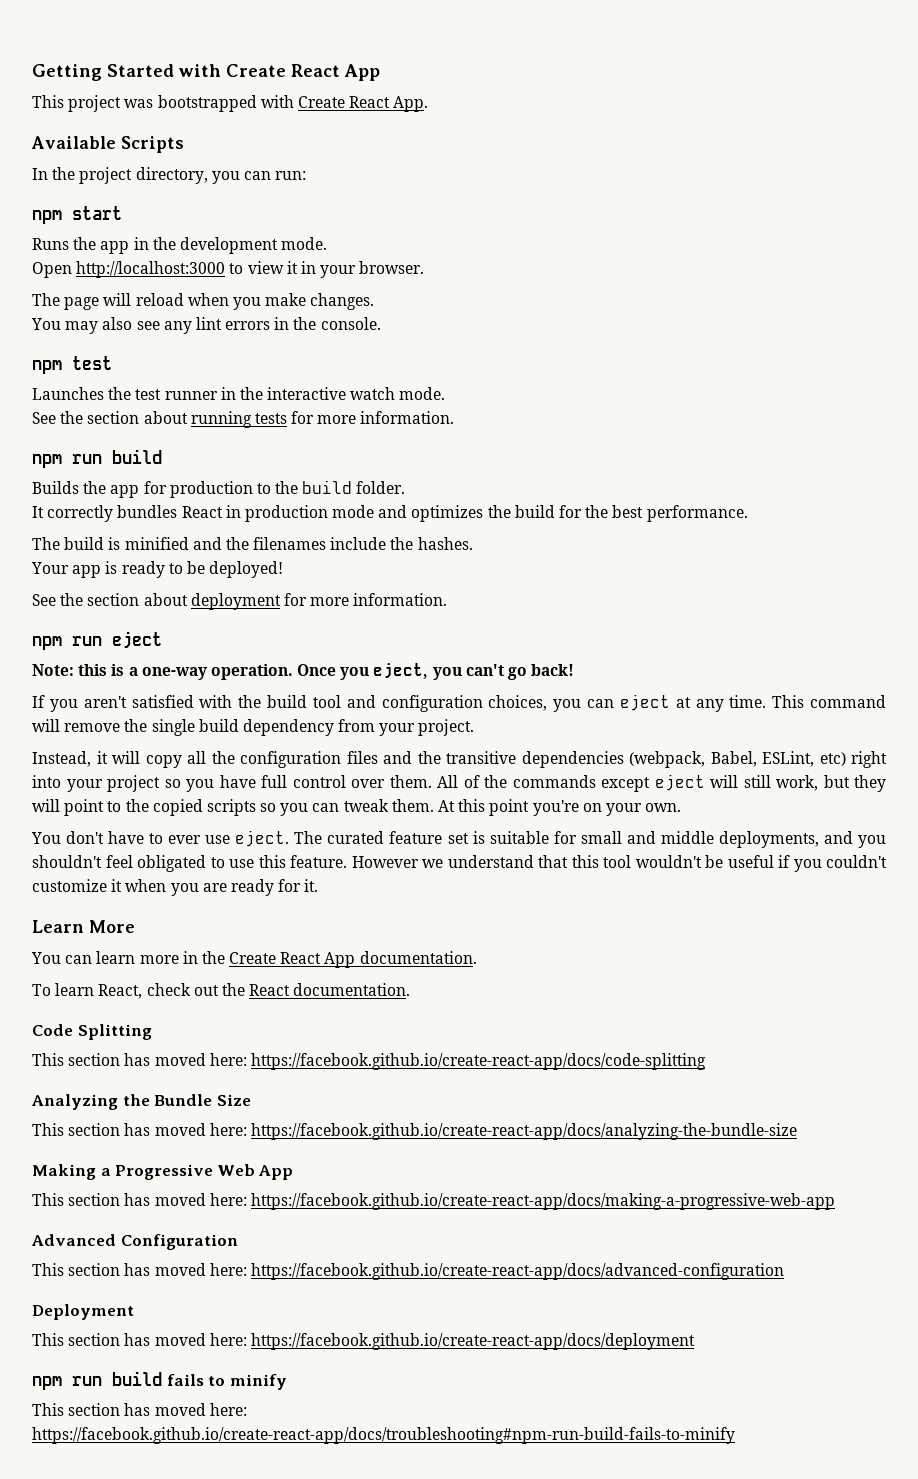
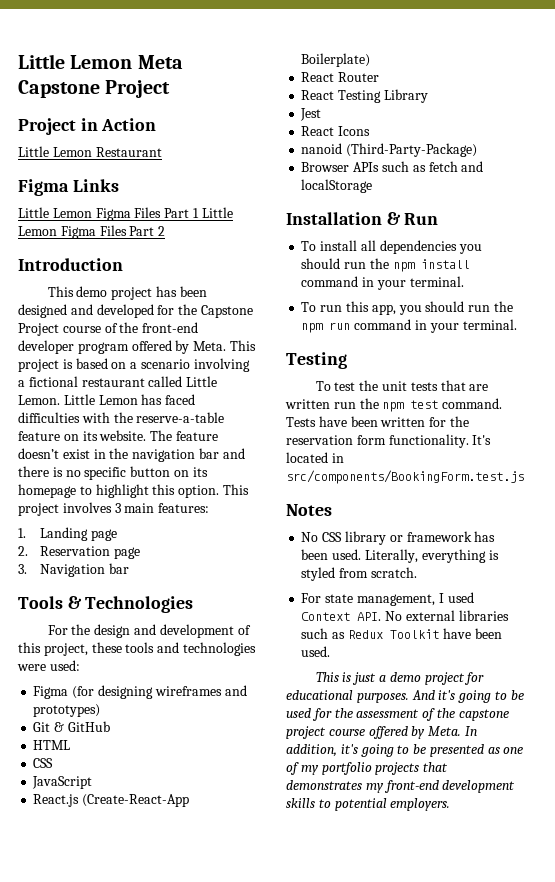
[32,64,380,81] [32,95,429,112] [31,136,184,153] [32,167,307,184] [32,206,122,224] [32,237,328,254] [32,261,425,278] [32,293,375,310] [31,317,381,334] [32,356,112,374] [32,387,446,400] [32,411,455,428] [32,449,162,468] [32,480,406,498] [32,505,748,522] [32,537,473,550] [31,561,284,578] [32,593,448,610] [32,631,162,650] [32,663,575,680] [32,694,887,712] [32,719,475,736] [32,751,887,768] [32,774,886,792] [32,799,682,816] [31,830,887,848] [32,855,887,872] [32,879,319,896] [32,920,135,933] [31,951,477,968] [32,983,411,999] [32,1024,152,1040] [32,1053,706,1070] [31,1094,251,1110] [32,1123,797,1140] [32,1164,294,1180] [32,1193,835,1210] [31,1234,238,1250] [32,1263,784,1280] [32,1304,134,1320] [32,1333,695,1350] [32,1371,287,1390] [32,1403,247,1416] [32,1427,735,1444] Getting Started with Create React App // This project was bootstrapped with Create React App. // Available Scripts // In the project directory, you can run: // npm start // Runs the app in the development mode. // Open http://localhost:3000 to view it in your browser. // The page will reload when you make changes. // You may also see any lint errors in the console. // npm test // Launches the test runner in the interactive watch mode. // See the section about running tests for more information. // npm run build // Builds the app for production to the build folder. // It correctly bundles React in production mode and optimizes the build for the best performance. // The build is minified and the filenames include the hashes. // Your app is ready to be deployed! // See the section about deployment for more information. // npm run eject // Note: this is a one-way operation. Once you eject, you can't go back! // If you aren't satisfied with the build tool and configuration choices, you can eject at any time. This command will remove the single build dependency from your project. // Instead, it will copy all the configuration files and the transitive dependencies (webpack, Babel, ESLint, etc) right into your project so you have full control over them. All of the commands except eject will still work, but they will point to the copied scripts so you can tweak them. At this point you're on your own. // You don't have to ever use eject. The curated feature set is suitable for small and middle deployments, and you shouldn't feel obligated to use this feature. However we understand that this tool wouldn't be useful if you couldn't customize it when you are ready for it. // Learn More // You can learn more in the Create React App documentation. // To learn React, check out the React documentation. // Code Splitting // This section has moved here: https://facebook.github.io/create-react-app/docs/code-splitting // Analyzing the Bundle Size // This section has moved here: https://facebook.github.io/create-react-app/docs/analyzing-the-bundle-size // Making a Progressive Web App // This section has moved here: https://facebook.github.io/create-react-app/docs/making-a-progressive-web-app // Advanced Configuration // This section has moved here: https://facebook.github.io/create-react-app/docs/advanced-configuration // Deployment // This section has moved here: https://facebook.github.io/create-react-app/docs/deployment // npm run build fails to minify // This section has moved here: https://facebook.github.io/create-react-app/docs/troubleshooting#npm-run-build-fails-to-minify -> [18,54,183,69] [18,80,171,98] [18,118,157,135] [18,146,162,157] [18,179,119,196] [18,207,233,221] [18,225,166,239] [18,258,123,271] [47,286,207,300] [18,304,253,318] [18,322,199,336] [18,340,256,354] [18,358,250,372] [18,376,218,387] [18,394,196,405] [18,412,225,423] [18,430,218,441] [18,448,245,462] [18,466,208,480] [18,484,249,498] [18,502,210,516] [18,527,117,541] [18,546,140,559] [18,563,129,577] [18,596,194,613] [47,624,251,638] [18,642,256,656] [17,660,80,671] [33,685,247,699] [33,704,101,717] [33,721,110,732] [33,740,71,750] [33,758,54,768] [32,776,93,789] [33,794,190,807] [301,53,371,67] [301,72,380,82] [301,89,428,103] [300,108,322,121] [301,126,371,136] [301,143,478,157] [301,161,484,172] [301,179,373,193] [286,212,439,225] [301,240,482,254] [301,258,470,272] [301,276,464,290] [301,301,513,315] [301,319,517,333] [286,352,347,369] [315,380,489,391] [285,398,503,412] [286,416,469,427] [286,434,492,448] [286,452,344,463] [286,470,524,484] [286,504,332,516] [301,531,496,545] [301,549,499,563] [301,567,417,581] [301,592,474,606] [301,610,509,621] [301,628,502,639] [301,646,331,657] [315,672,485,685] [286,690,524,703] [286,708,509,721] [286,726,477,739] [286,744,524,757] [286,762,449,775] [286,780,516,793] [286,798,451,811] Little Lemon Meta Capstone Project // Project in Action // Little Lemon Restaurant // Figma Links // Little Lemon Figma Files Part 1 Little Lemon Figma Files Part 2 // Introduction // This demo project has been designed and developed for the Capstone Project course of the front-end developer program offered by Meta. This project is based on a scenario involving a fictional restaurant called Little Lemon. Little Lemon has faced difficulties with the reserve-a-table feature on its website. The feature doesn’t exist in the navigation bar and there is no specific button on its homepage to highlight this option. This project involves 3 main features: // 1. Landing page // 2. Reservation page // 3. Navigation bar // Tools & Technologies // For the design and development of this project, these tools and technologies were used: // Figma (for designing wireframes and prototypes) // Git & GitHub // HTML // CSS // JavaScript // React.js (Create-React-App Boilerplate) // React Router // React Testing Library // Jest // React Icons // nanoid (Third-Party-Package) // Browser APIs such as fetch and localStorage // Installation & Run // To install all dependencies you should run the npm install command in your terminal. // To run this app, you should run the npm run command in your terminal. // Testing // To test the unit tests that are written run the npm test command. Tests have been written for the reservation form functionality. It's located in src/components/BookingForm.test.js // Notes // No CSS library or framework has been used. Literally, everything is styled from scratch. // For state management, I used Context API. No external libraries such as Redux Toolkit have been used. // This is just a demo project for educational purposes. And it's going to be used for the assessment of the capstone project course offered by Meta. In addition, it's going to be presented as one of my portfolio projects that demonstrates my front-end development skills to potential employers.

